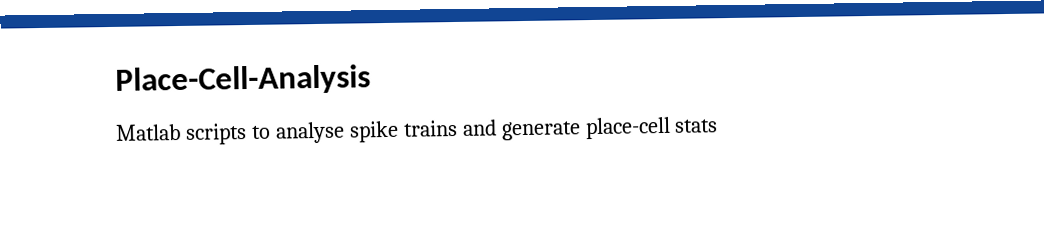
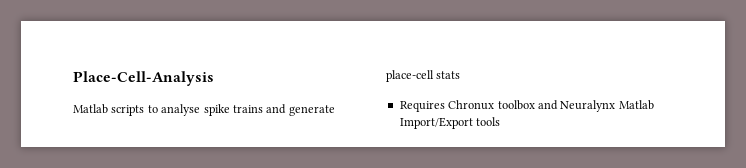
(719, 126) none -> [399,100,654,112] [399,117,501,129] // Requires Chronux toolbox and Neuralynx Matlab Import/Export tools

